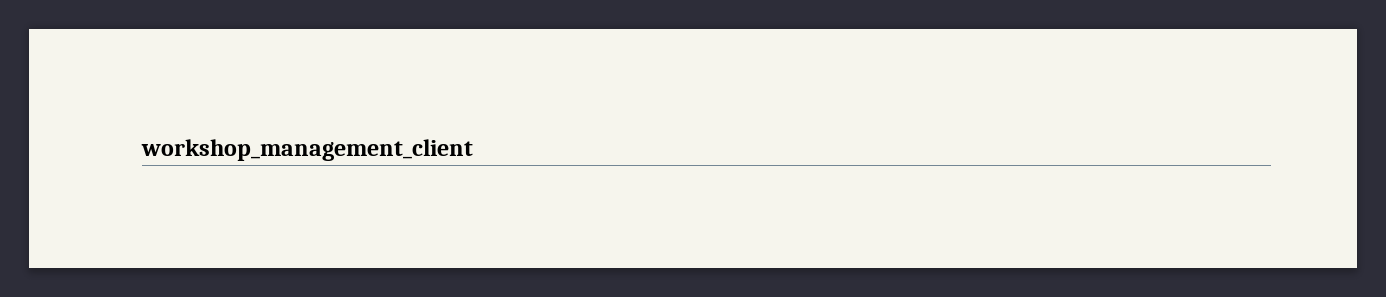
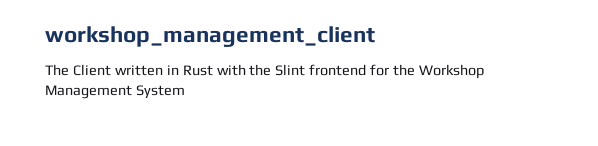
(473, 150) none -> [45,64,485,79] [45,85,185,99] // The Client written in Rust with the Slint frontend for the Workshop Management System

